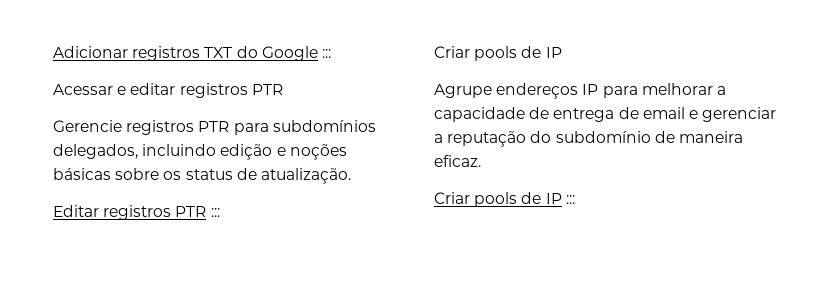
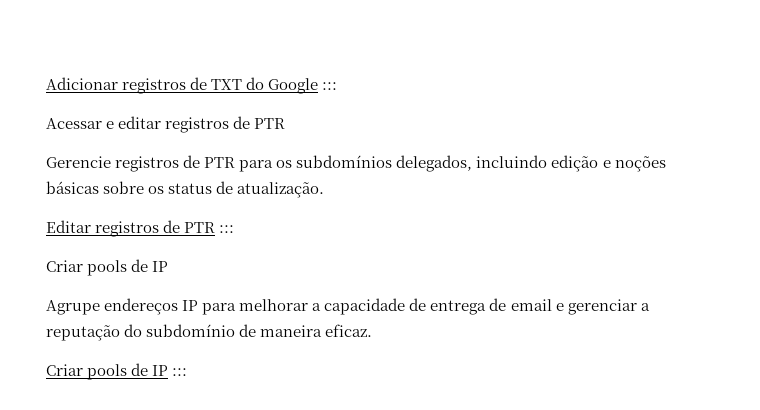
(201, 53) none -> [190,77,208,90] de
(248, 90) none -> [233,116,251,129] de
(195, 127) none -> [183,155,201,168] de
(269, 129) none -> [276,160,293,168] os
(172, 212) none -> [163,220,181,233] de

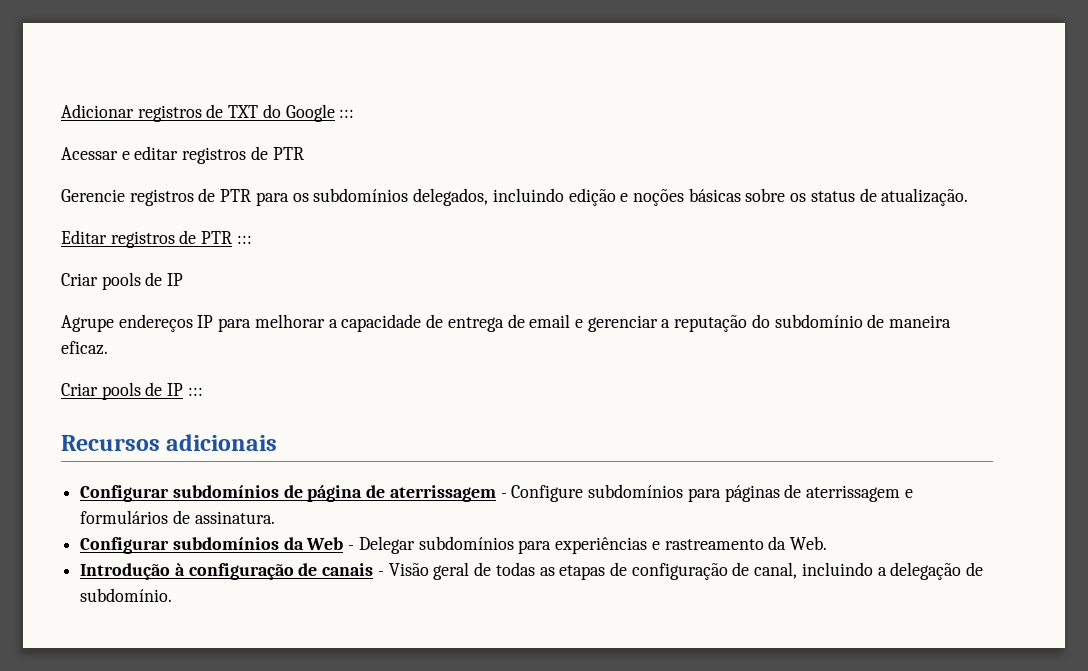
(188, 372) none -> [61,434,278,451] [80,484,913,502] [80,510,275,524] [80,536,827,554] [80,562,984,580] [80,588,173,602] // Recursos adicionais // Configurar subdomínios de página de aterrissagem - Configure subdomínios para páginas de aterrissagem e formulários de assinatura. // Configurar subdomínios da Web - Delegar subdomínios para experiências e rastreamento da Web. // Introdução à configuração de canais - Visão geral de todas as etapas de configuração de canal, incluindo a delegação de subdomínio.

